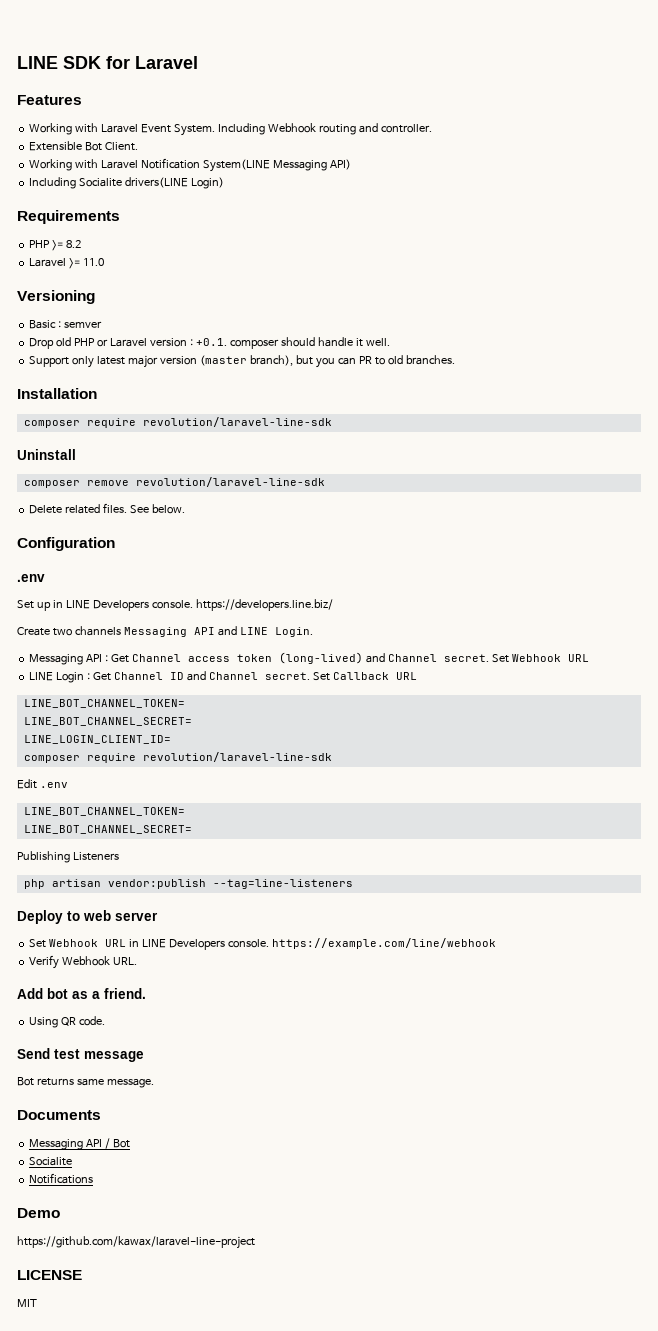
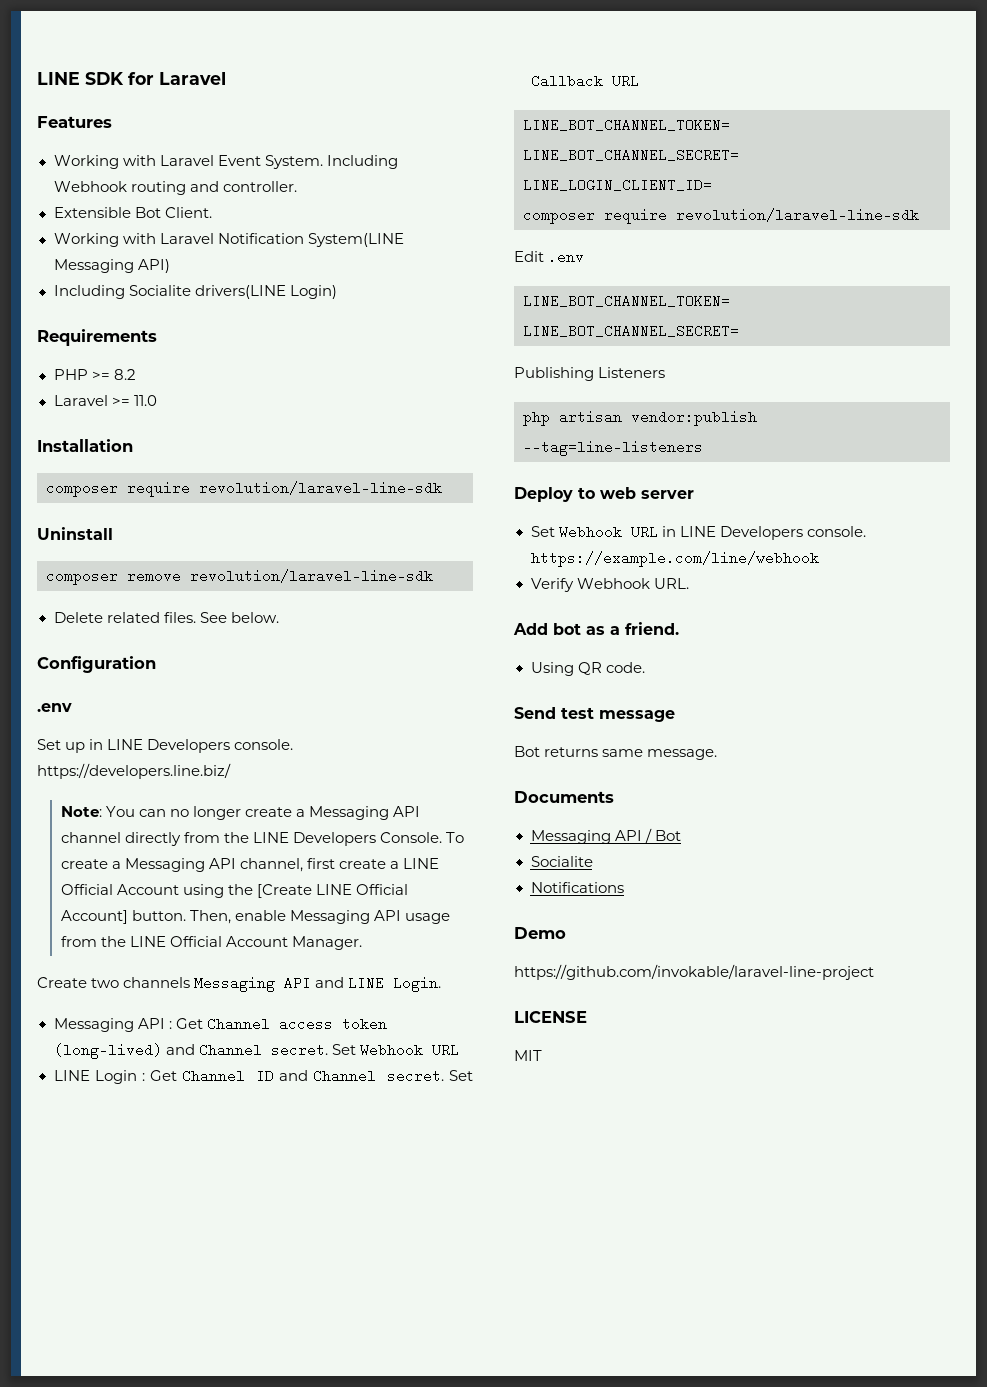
[17,290,95,304] [29,320,103,329] [29,337,390,349] [29,355,455,368] // Versioning // Basic : semver // Drop old PHP or Laravel version : +0.1. composer should handle it well. // Support only latest major version (master branch), but you can PR to old branches. -> (157, 400) none
(333, 605) none -> [60,806,420,820] [60,832,464,846] [60,858,439,872] [60,884,408,898] [60,910,450,924] [60,936,362,950] // Note: You can no longer create a Messaging API channel directly from the LINE Developers Console. To create a Messaging API channel, first create a LINE Official Account using the [Create LINE Official Account] button. Then, enable Messaging API usage from the LINE Official Account Manager.
[17,1236,255,1249] https://github.com/kawax/laravel-line-project -> [514,964,874,980] https://github.com/invokable/laravel-line-project

